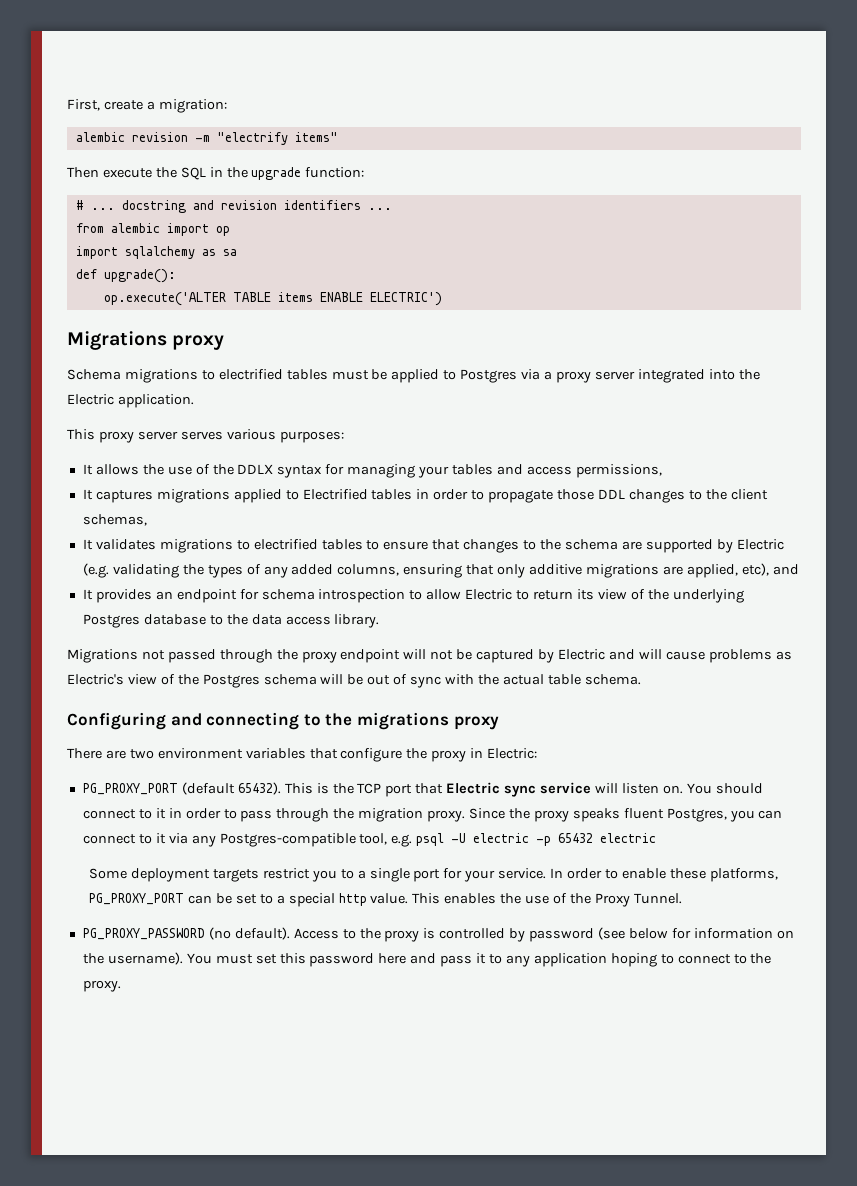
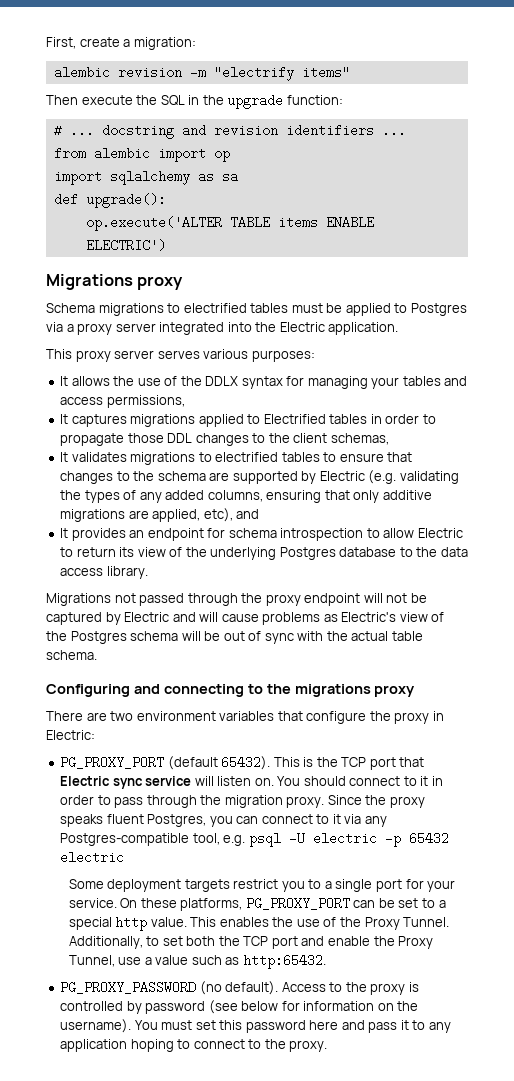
[550,868,666,879] In order to enable -> [120,898,138,908] On
(682, 898) none -> [68,936,434,949] [68,954,326,969] Additionally, to set both the TCP port and enable the Proxy Tunnel, use a value such as http:65432.

